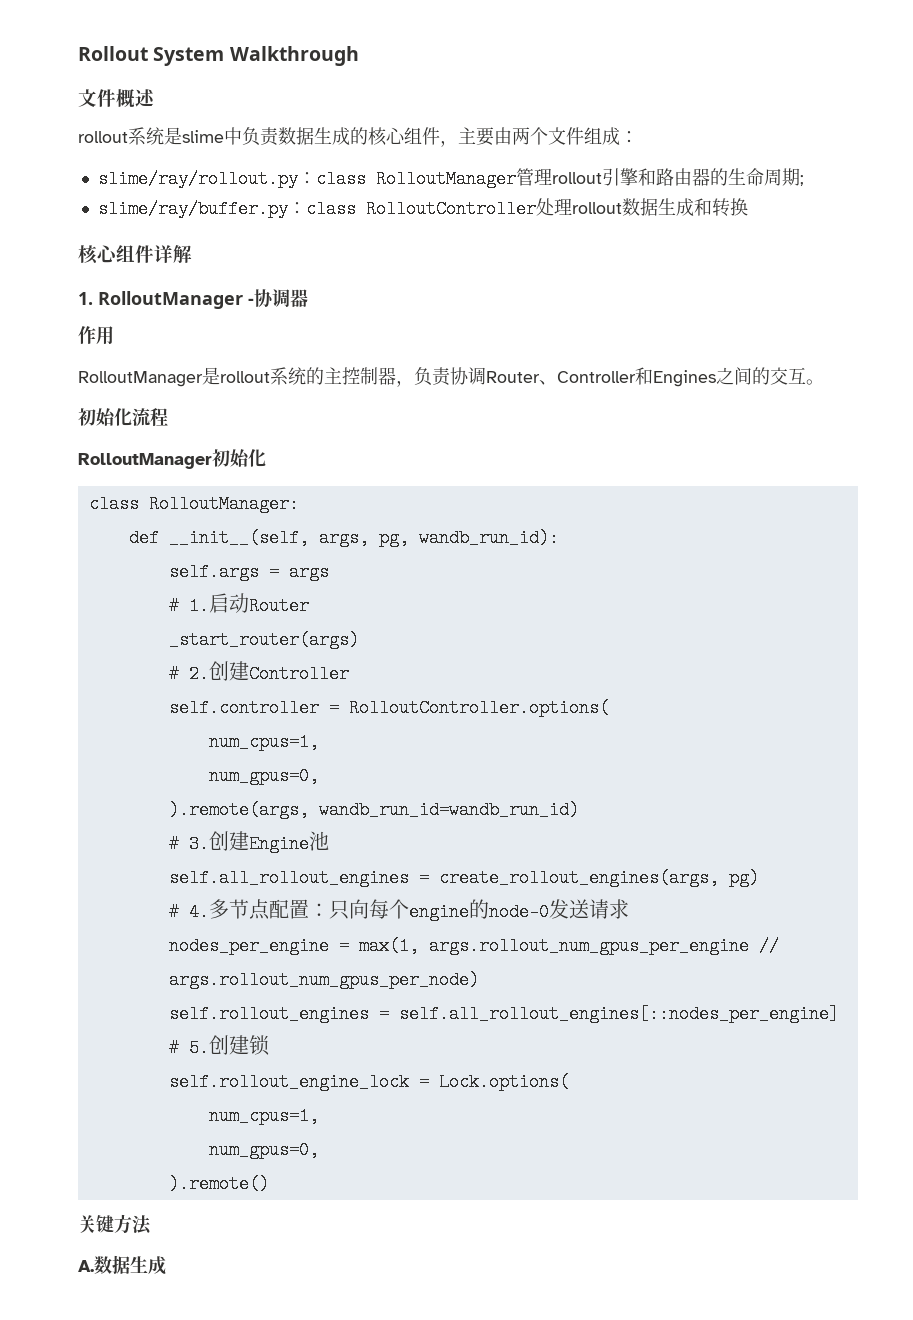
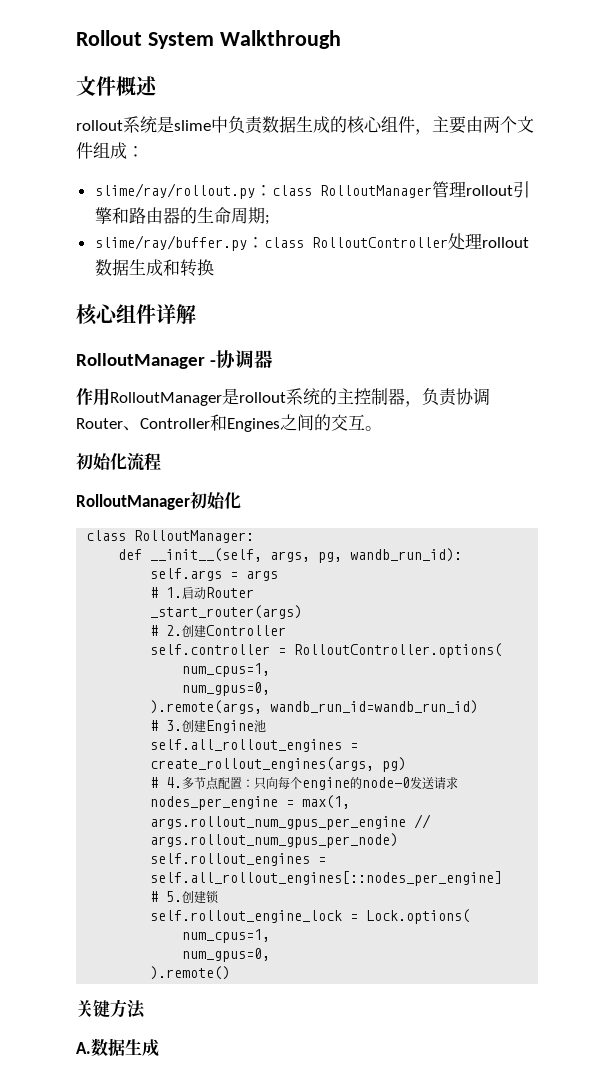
[78,292,93,305] 1. -> (196, 314) none
(114, 335) // -> (110, 397) none

